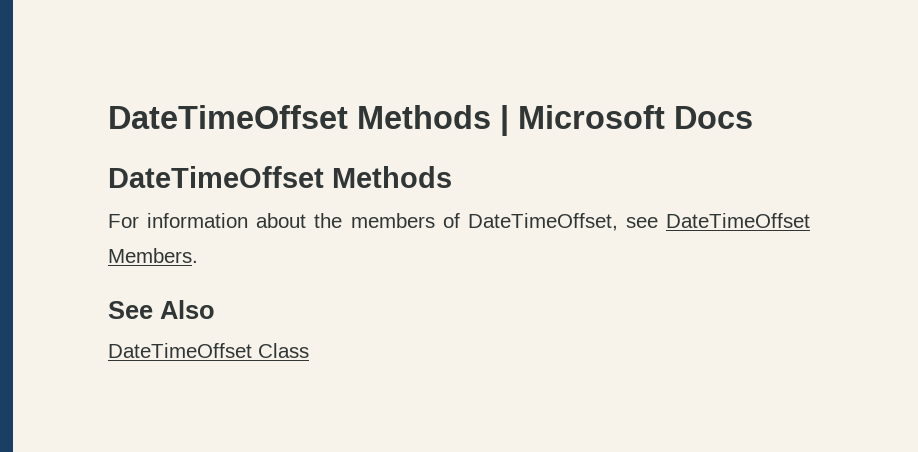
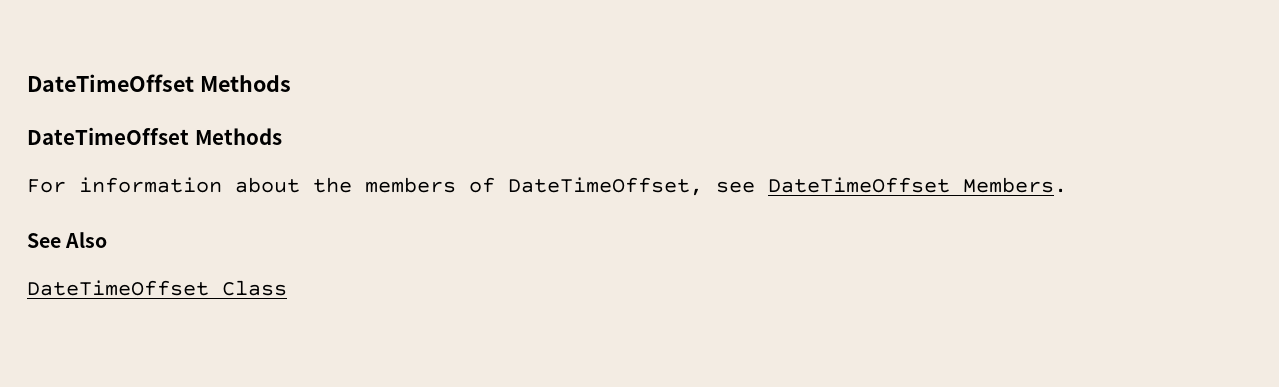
[108,105,753,136] DateTimeOffset Methods | Microsoft Docs -> [27,74,291,92] DateTimeOffset Methods

